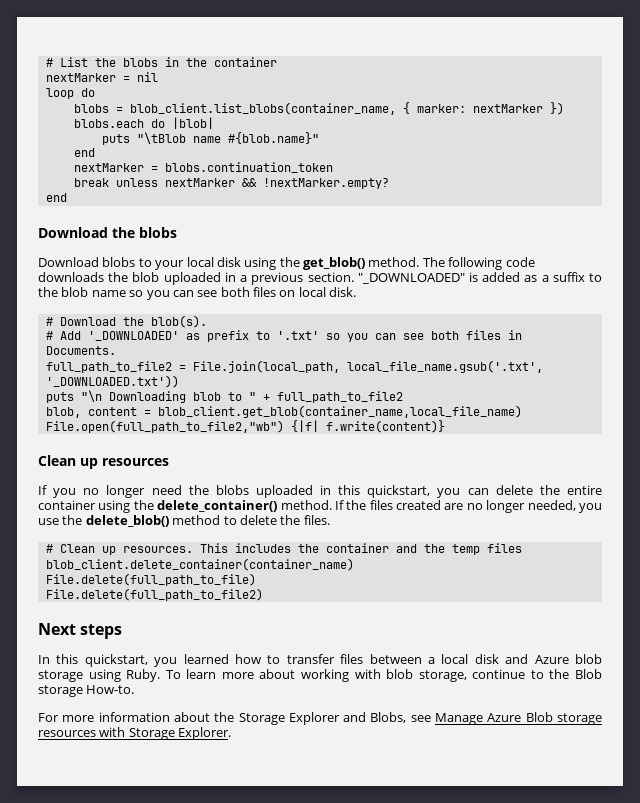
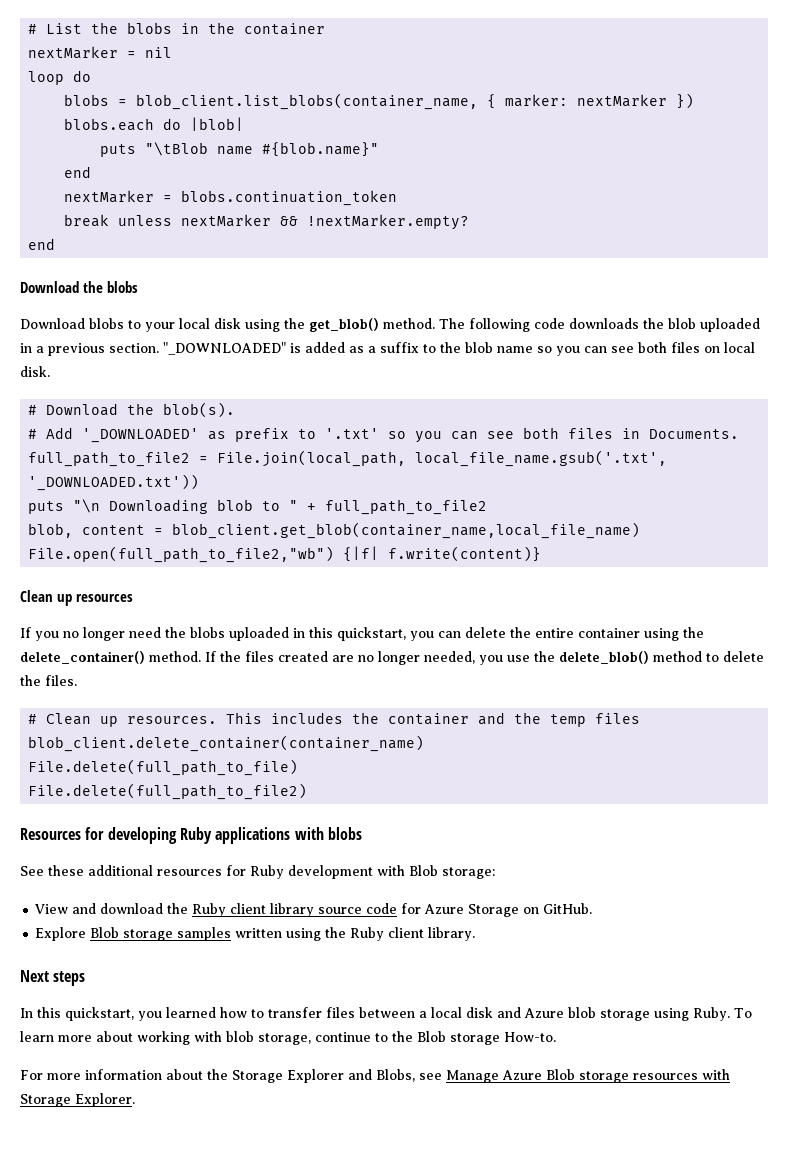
(263, 594) none -> [20,827,362,844] [20,865,495,879] [35,903,593,917] [35,927,476,941] // Resources for developing Ruby applications with blobs // See these additional resources for Ruby development with Blob storage: // View and download the Ruby client library source code for Azure Storage on GitHub. // Explore Blob storage samples written using the Ruby client library.

